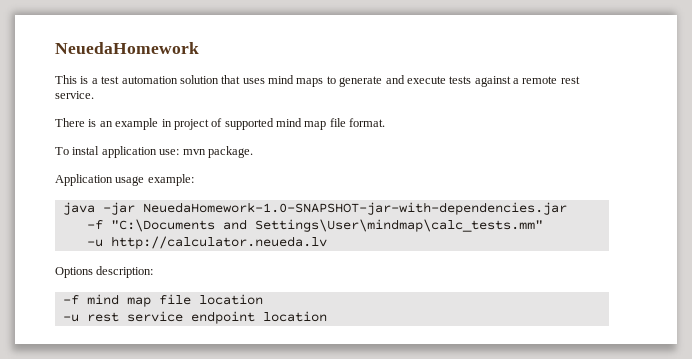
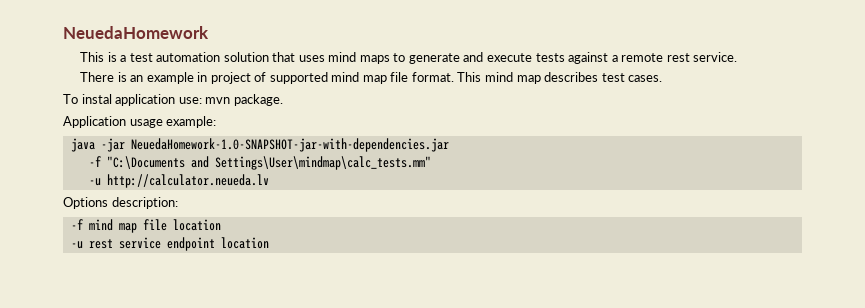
(386, 122) none -> [457,72,663,84] This mind map describes test cases.

